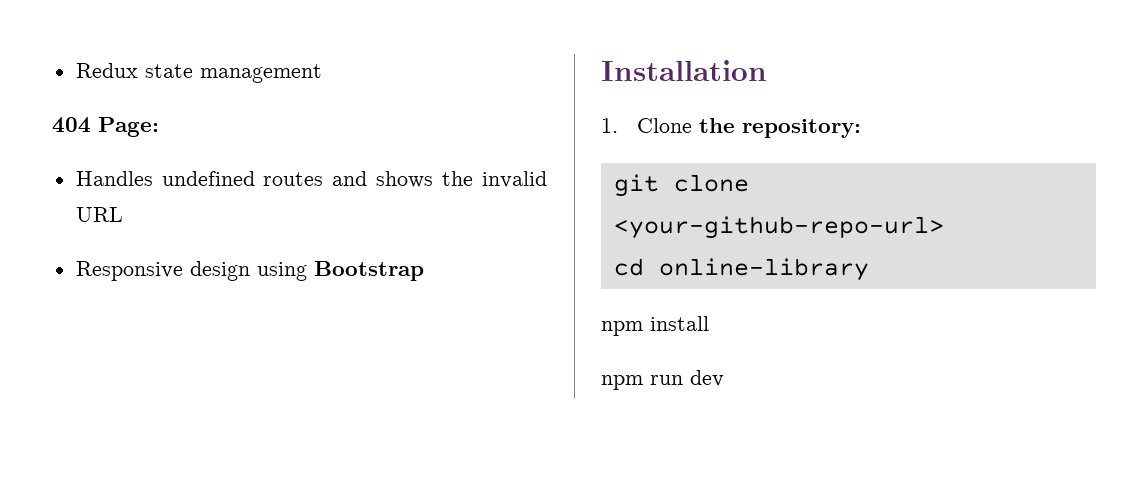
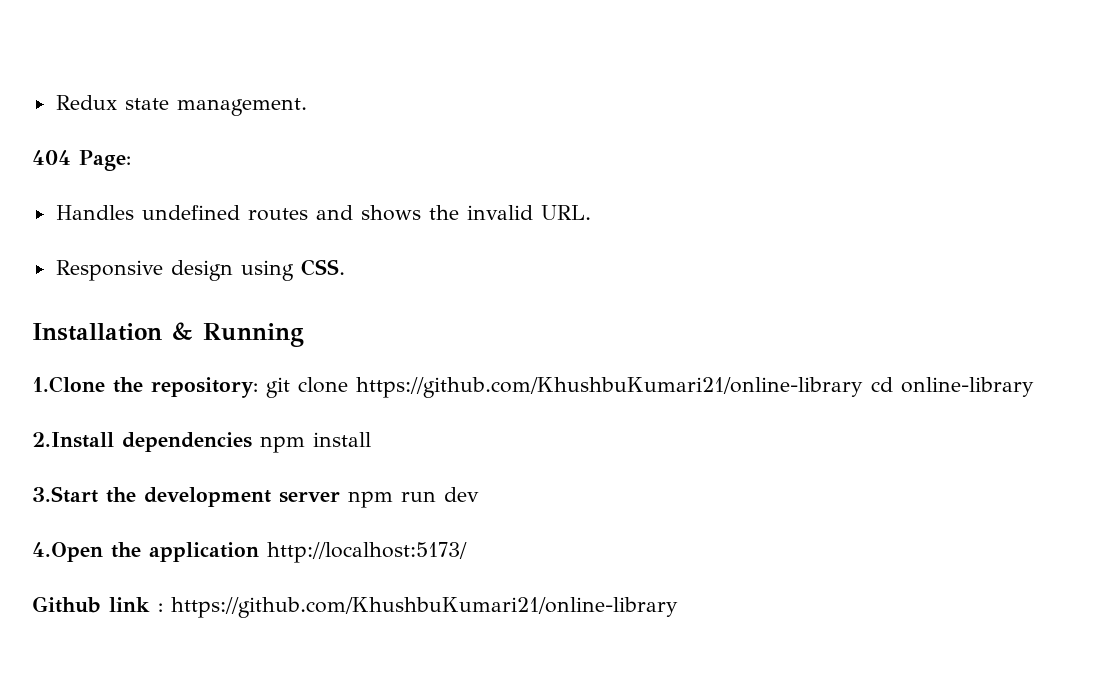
[199,64,322,83] management -> [176,98,307,116] management.
[75,207,123,222] URL -> [540,205,591,220] URL.
[313,261,424,281] Bootstrap -> [300,259,345,276] CSS.
[601,118,692,133] // 1. Clone -> [172,322,304,347] [32,376,105,393] & Running // 1.Clone
(861, 128) // -> (258, 387) none
[613,216,944,239] <your-github-repo-url> // -> [356,377,863,398] https://github.com/KhushbuKumari21/online-library
(869, 269) none -> [32,432,252,452] 2.Install dependencies
(709, 323) none -> [32,486,340,507] 3.Start the development server
(724, 378) none -> [32,542,467,563] [32,596,678,618] // 4.Open the application http://localhost:5173/ // Github link : https://github.com/KhushbuKumari21/online-library

